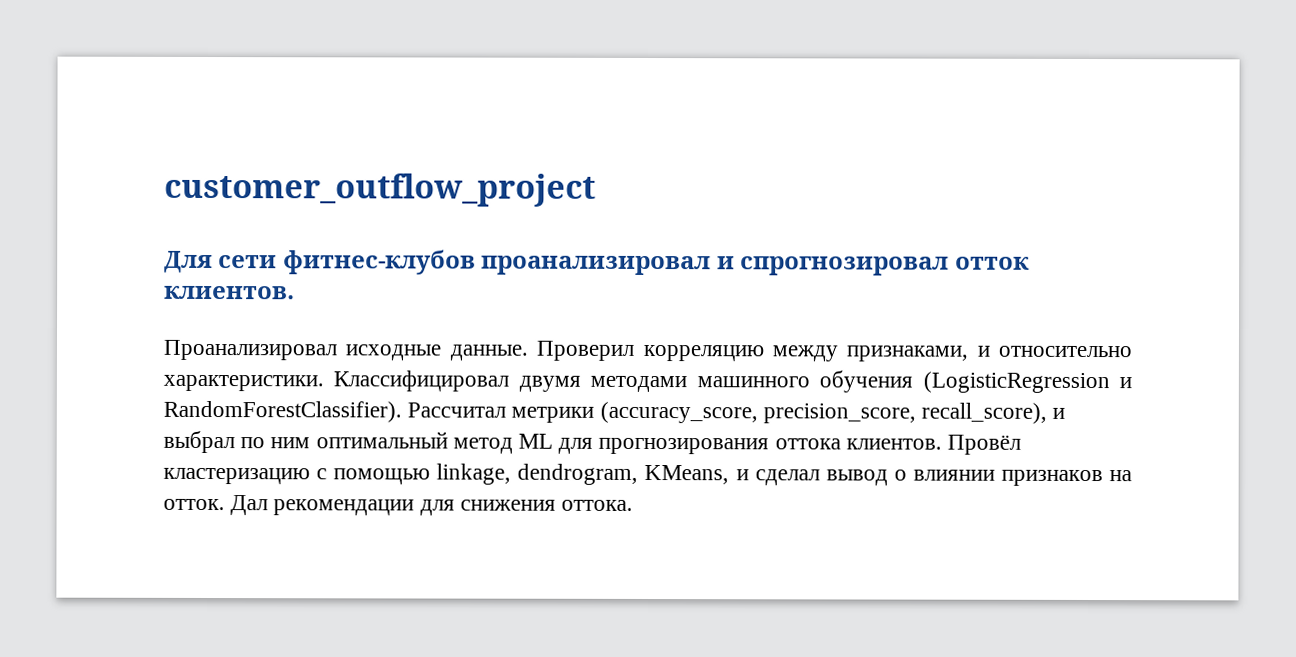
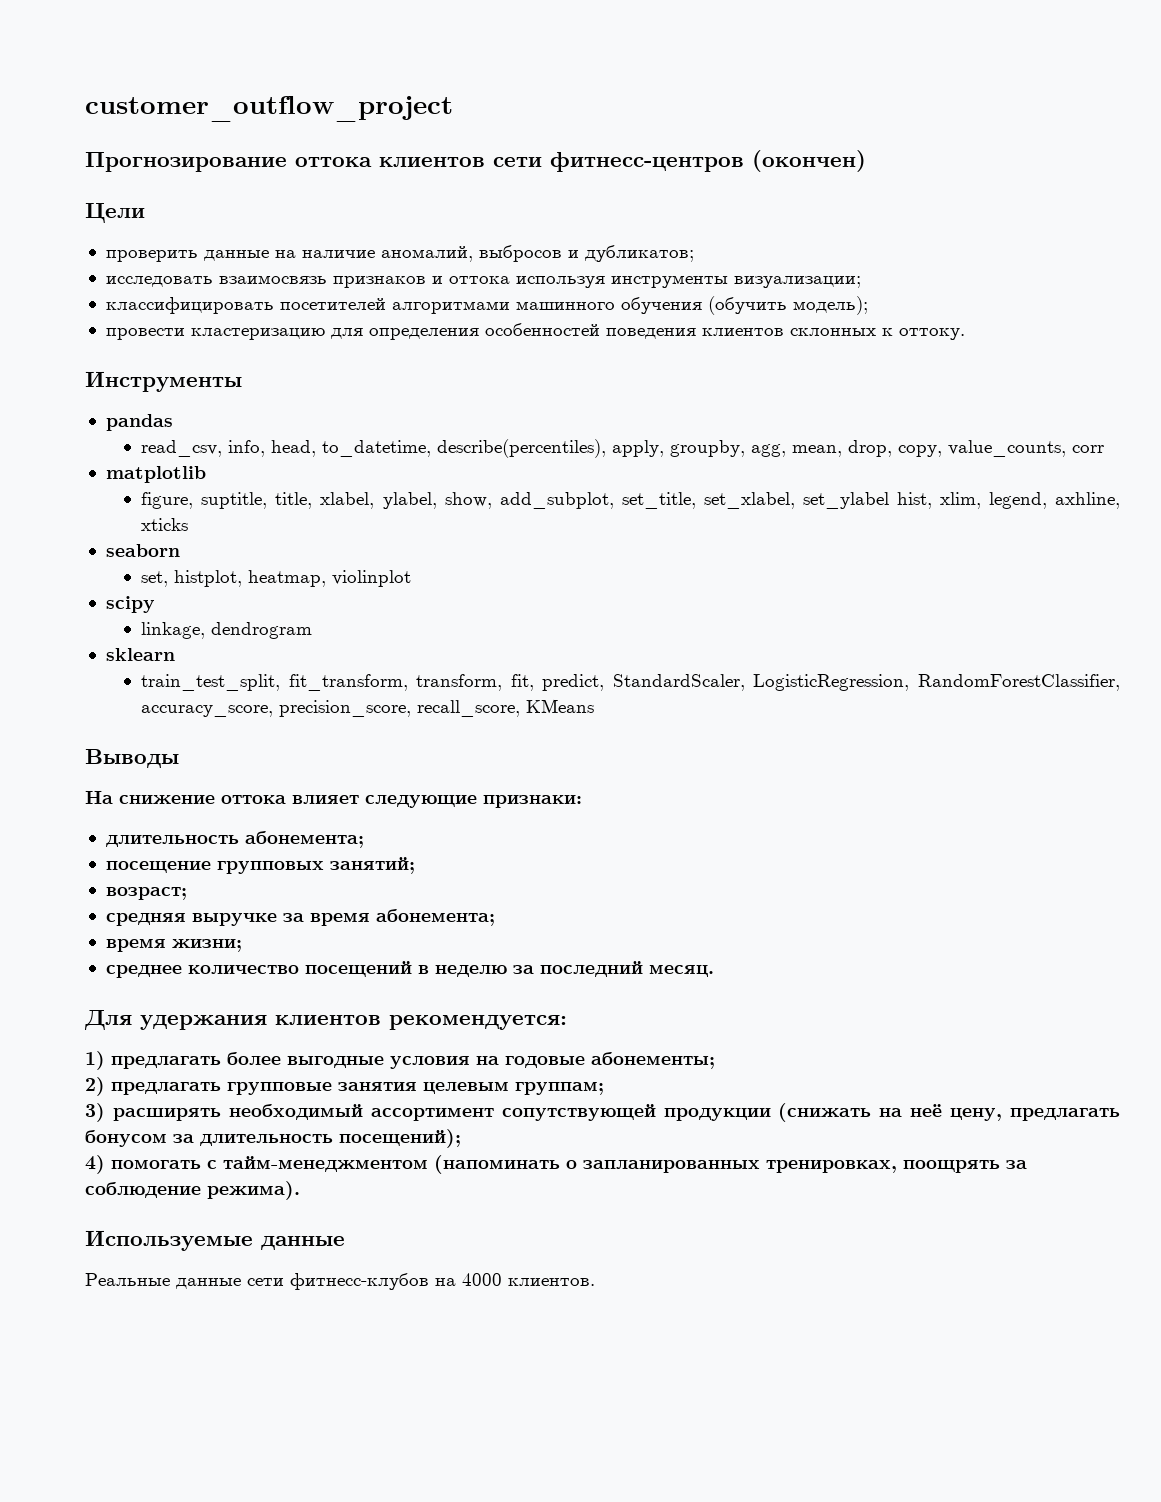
[164,249,1030,276] [164,285,295,300] [163,339,1132,362] [163,370,1132,394] [163,400,1066,424] [163,430,1022,455] [163,463,1132,487] [163,495,634,516] Для сети фитнес-клубов проанализировал и спрогнозировал отток клиентов. // Проанализировал исходные данные. Проверил корреляцию между признаками, и относительно характеристики. Классифицировал двумя методами машинного обучения (LogisticRegression и RandomForestClassifier). Рассчитал метрики (accuracy_score, precision_score, recall_score), и выбрал по ним оптимальный метод ML для прогнозирования оттока клиентов. Провёл кластеризацию с помощью linkage, dendrogram, KMeans, и сделал вывод о влиянии признаков на отток. Дал рекомендации для снижения оттока. -> [85,150,866,172] [85,203,145,223] [105,245,694,262] [105,275,861,288] [105,296,868,315] [105,323,965,340] [85,371,242,392] [105,414,173,431] [141,439,1105,458] [105,466,206,483] [141,492,1120,509] [141,518,189,531] [105,544,180,557] [141,570,412,587] [105,596,155,613] [141,622,313,639] [105,648,175,661] [141,674,1120,691] [141,699,595,717] [85,749,179,768] [85,790,582,808] [105,831,364,848] [105,857,415,874] [105,887,187,900] [105,909,495,926] [105,939,242,952] [105,961,714,978] [84,1010,567,1030] [85,1051,715,1070] [85,1077,604,1096] [85,1103,1120,1122] [85,1129,461,1148] [85,1155,1027,1174] [85,1181,300,1200] [85,1230,345,1251] [85,1273,595,1290] Прогнозирование оттока клиентов сети фитнесс-центров (окончен) // Цели // проверить данные на наличие аномалий, выбросов и дубликатов; // исследовать взаимосвязь признаков и оттока используя инструменты визуализации; // классифицировать посетителей алгоритмами машинного обучения (обучить модель); // провести кластеризацию для определения особенностей поведения клиентов склонных к оттоку. // Инструменты // pandas // read_csv, info, head, to_datetime, describe(percentiles), apply, groupby, agg, mean, drop, copy, value_counts, corr // matplotlib // figure, suptitle, title, xlabel, уlabel, show, add_subplot, set_title, set_xlabel, set_ylabel hist, xlim, legend, axhline, xticks // seaborn // set, histplot, heatmap, violinplot // scipy // linkage, dendrogram // sklearn // train_test_split, fit_transform, transform, fit, predict, StandardScaler, LogisticRegression, RandomForestClassifier, accuracy_score, precision_score, recall_score, KMeans // Выводы // На снижение оттока влияет следующие признаки: // длительность абонемента; // посещение групповых занятий; // возраст; // средняя выручке за время абонемента; // время жизни; // среднее количество посещений в неделю за последний месяц. // Для удержания клиентов рекомендуется: // 1) предлагать более выгодные условия на годовые абонементы; // 2) предлагать групповые занятия целевым группам; // 3) расширять необходимый ассортимент сопутствующей продукции (снижать на неё цену, предлагать бонусом за длительность посещений); // 4) помогать с тайм-менеджментом (напоминать о запланированных тренировках, поощрять за соблюдение режима). // Используемые данные // Реальные данные сети фитнесс-клубов на 4000 клиентов.

